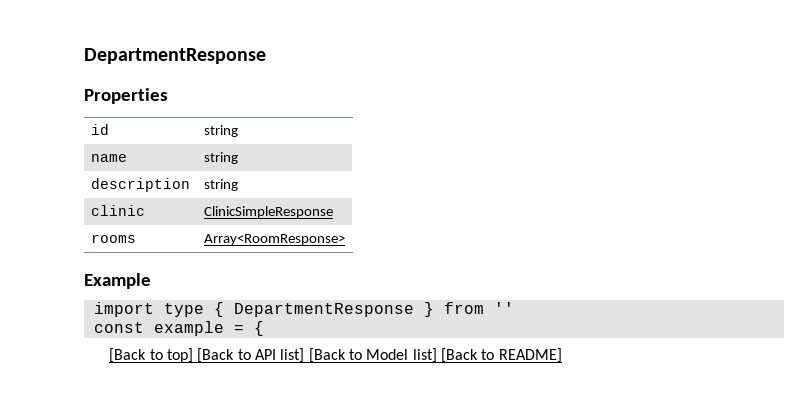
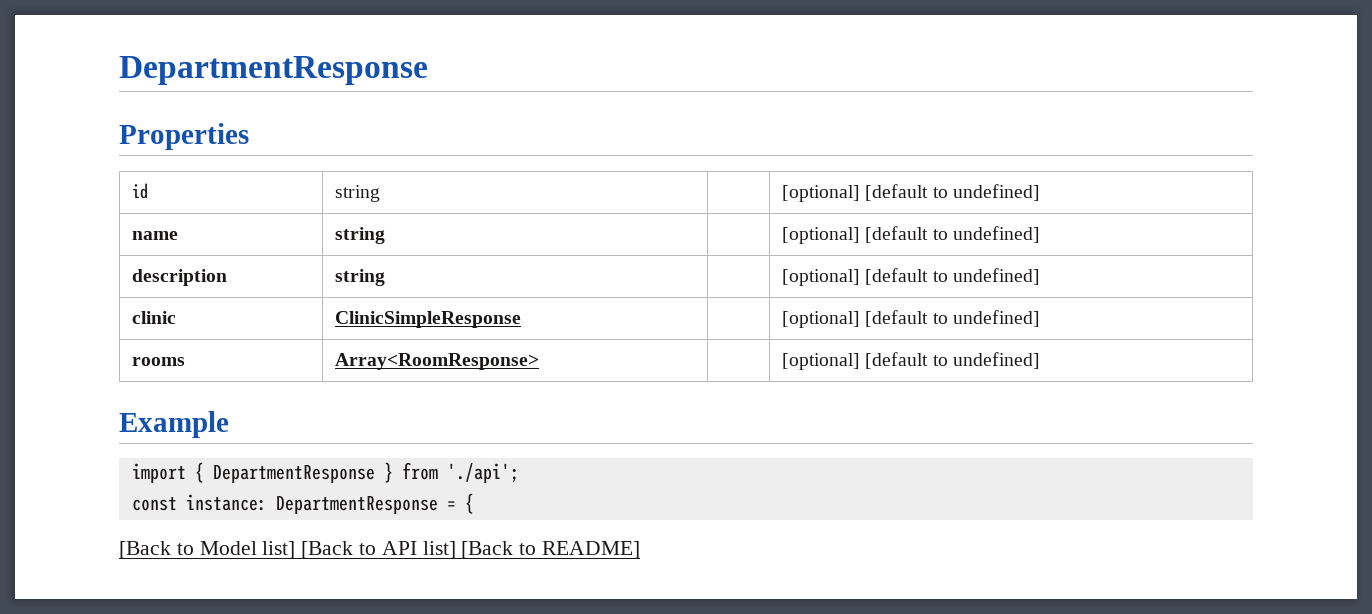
[90,154,127,162] [203,152,238,164] [90,178,190,192] [203,179,238,191] [90,205,145,216] [203,206,333,218] [90,234,136,243] [203,234,345,245] // name | string // description | string // clinic | ClinicSimpleResponse // rooms | Array<RoomResponse> -> [782,184,1040,202] [132,231,179,240] [335,227,386,244] [782,226,1040,244] [132,269,228,286] [335,269,386,286] [782,268,1040,286] [132,311,177,324] [335,311,522,328] [782,310,1040,328] [132,357,186,366] [335,353,540,370] [782,352,1040,370] | | [optional] [default to undefined] // name | string | | [optional] [default to undefined] // description | string | | [optional] [default to undefined] // clinic | ClinicSimpleResponse | | [optional] [default to undefined] // rooms | Array<RoomResponse> | | [optional] [default to undefined]
[163,303,204,317] type -> (186, 473) none
[493,302,514,314] '' -> [446,463,519,483] './api';
[153,321,224,336] example -> [185,494,438,514] instance: DepartmentResponse
[167,348,194,363] top] -> [199,541,296,559] Model list]
[366,348,495,363] Model list] [Back to -> (537, 549) none

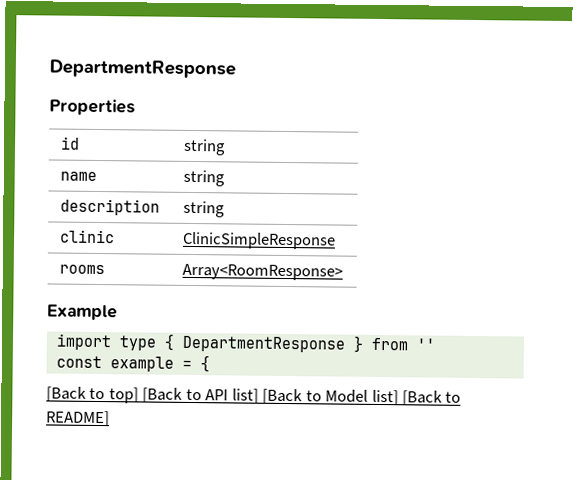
[782,184,1040,202] [132,231,179,240] [335,227,386,244] [782,226,1040,244] [132,269,228,286] [335,269,386,286] [782,268,1040,286] [132,311,177,324] [335,311,522,328] [782,310,1040,328] [132,357,186,366] [335,353,540,370] [782,352,1040,370] | | [optional] [default to undefined] // name | string | | [optional] [default to undefined] // description | string | | [optional] [default to undefined] // clinic | ClinicSimpleResponse | | [optional] [default to undefined] // rooms | Array<RoomResponse> | | [optional] [default to undefined] -> [59,171,97,181] [182,169,225,187] [59,198,160,216] [182,200,225,218] [58,229,115,244] [181,231,336,250] [58,264,105,275] [181,263,343,281] // name | string // description | string // clinic | ClinicSimpleResponse // rooms | Array<RoomResponse>
(186, 473) none -> [118,335,157,351] type
[446,463,519,483] './api'; -> [415,338,435,351] ''
[185,494,438,514] instance: DepartmentResponse -> [109,356,174,372] example
[199,541,417,559] Model list] [Back to API -> [108,387,369,405] top] [Back to API list] [Back to Model

